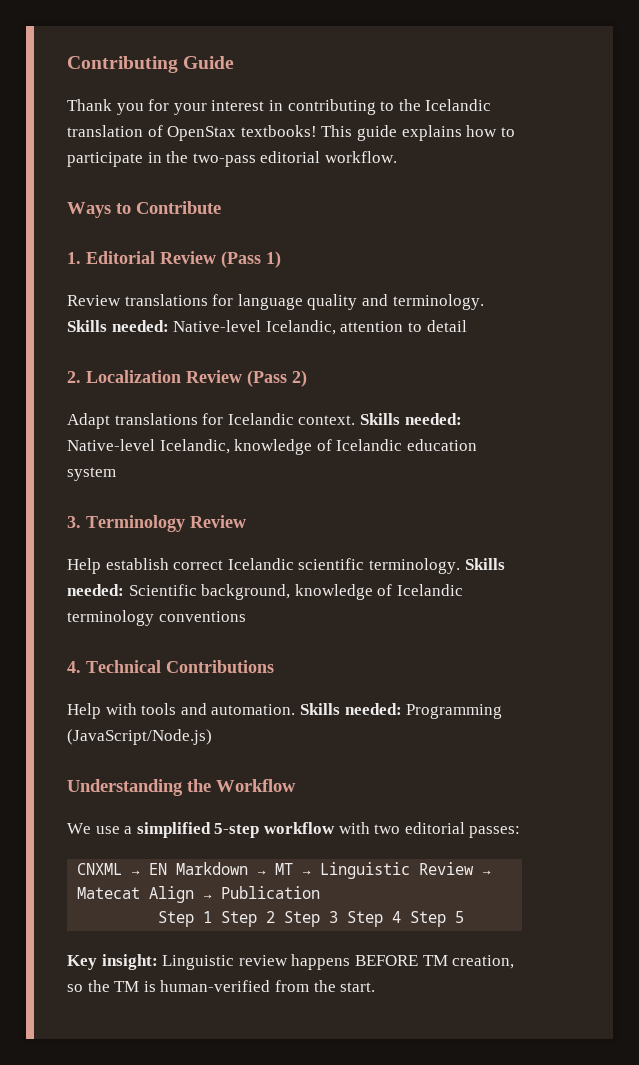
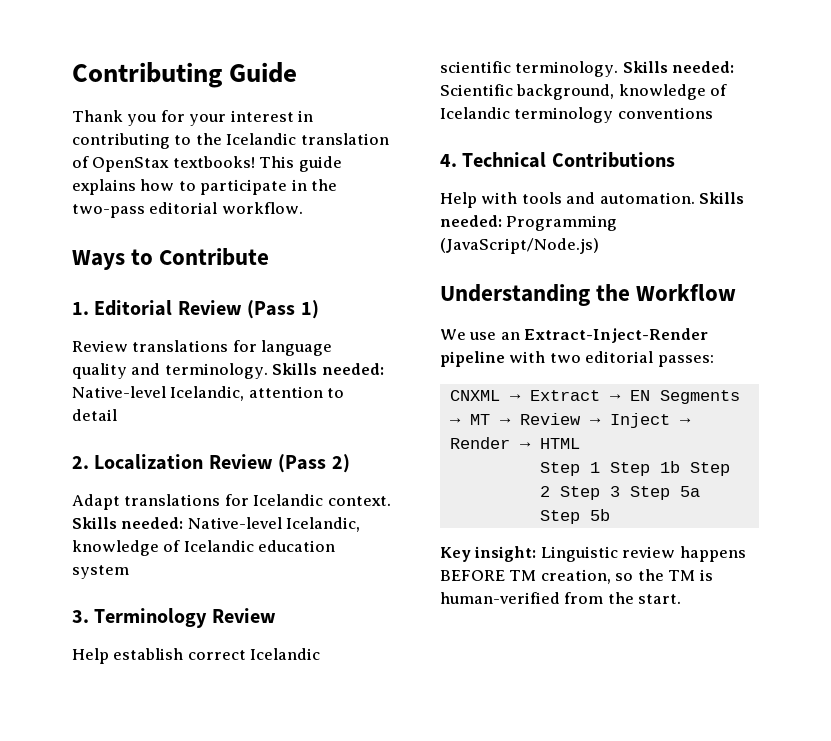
[124,822,335,838] a simplified 5-step workflow -> [500,328,709,343] [440,351,505,367] an Extract-Inject-Render pipeline
[149,862,249,875] EN Markdown -> [529,390,740,404] Extract → EN Segments
[320,862,411,879] Linguistic -> (511, 421) none
[77,886,321,903] Matecat Align → Publication -> [609,413,691,428] [449,437,580,449] Inject → Render → HTML
(258, 919) none -> [659,461,730,476] 1b Step
[392,911,465,927] 4 Step 5 -> [679,486,700,497] [539,509,610,524] 5a Step 5b

